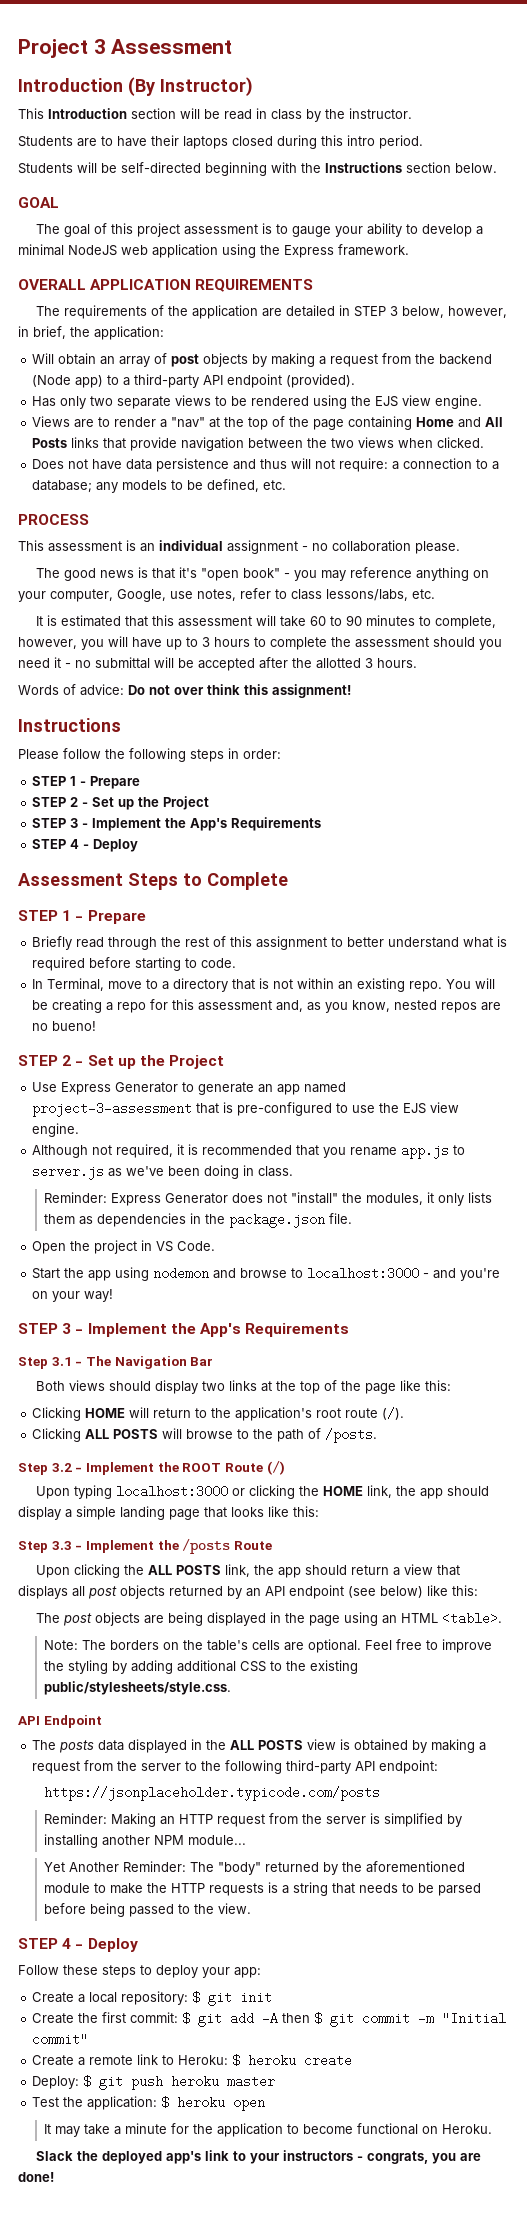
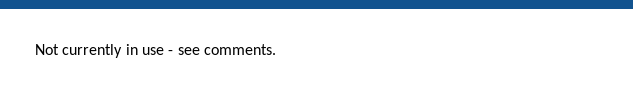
[18,39,233,58] [18,77,253,96] [18,108,412,122] [18,135,423,149] [18,162,497,176] [18,197,59,208] [36,223,484,237] [18,244,409,258] [18,279,314,292] [36,305,508,319] [18,326,164,340] [32,353,493,367] [32,374,356,388] [32,395,483,409] [32,416,504,430] [32,437,485,451] [32,458,500,472] [32,479,287,493] [18,514,89,525] [18,540,460,554] [36,567,490,581] [18,588,435,602] [36,615,497,629] [18,636,502,650] [18,657,417,671] [18,684,351,698] [18,718,121,732] [18,748,281,762] [32,776,141,789] [32,796,210,810] [32,817,322,831] [32,839,139,852] [18,872,288,890] [18,910,146,924] [32,936,508,950] [32,957,237,971] [32,978,496,992] [32,999,502,1013] [32,1021,97,1031] [18,1055,225,1069] [32,1082,347,1095] [32,1102,460,1117] [32,1123,80,1137] [32,1144,466,1159] [32,1165,294,1180] [43,1192,492,1206] [43,1213,352,1228] [32,1240,216,1254] [32,1267,501,1281] [32,1289,114,1302] [18,1323,350,1337] [18,1356,214,1369] [36,1380,452,1394] [32,1407,405,1421] [32,1428,378,1443] [18,1460,285,1475] [36,1485,490,1499] [18,1506,319,1520] [18,1538,272,1554] [36,1564,461,1578] [18,1585,478,1599] [36,1612,503,1626] [43,1639,492,1653] [43,1660,358,1674] [43,1681,231,1695] [18,1715,102,1728] [32,1739,487,1753] [32,1760,439,1774] [43,1786,380,1801] [43,1813,462,1827] [43,1834,246,1848] [43,1861,465,1875] [43,1882,481,1896] [43,1903,251,1917] [18,1938,138,1952] [18,1965,261,1978] [32,1991,273,2006] [32,2012,507,2027] [32,2033,89,2046] [32,2054,353,2067] [32,2075,276,2090] [32,2096,266,2111] [43,2123,492,2137] [36,2150,482,2164] [18,2172,54,2182] Project 3 Assessment // Introduction (By Instructor) // This Introduction section will be read in class by the instructor. // Students are to have their laptops closed during this intro period. // Students will be self-directed beginning with the Instructions section below. // GOAL // The goal of this project assessment is to gauge your ability to develop a minimal NodeJS web application using the Express framework. // OVERALL APPLICATION REQUIREMENTS // The requirements of the application are detailed in STEP 3 below, however, in brief, the application: // Will obtain an array of post objects by making a request from the backend (Node app) to a third-party API endpoint (provided). // Has only two separate views to be rendered using the EJS view engine. // Views are to render a "nav" at the top of the page containing Home and All Posts links that provide navigation between the two views when clicked. // Does not have data persistence and thus will not require: a connection to a database; any models to be defined, etc. // PROCESS // This assessment is an individual assignment - no collaboration please. // The good news is that it's "open book" - you may reference anything on your computer, Google, use notes, refer to class lessons/labs, etc. // It is estimated that this assessment will take 60 to 90 minutes to complete, however, you will have up to 3 hours to complete the assessment should you need it - no submittal will be accepted after the allotted 3 hours. // Words of advice: Do not over think this assignment! // Instructions // Please follow the following steps in order: // STEP 1 - Prepare // STEP 2 - Set up the Project // STEP 3 - Implement the App's Requirements // STEP 4 - Deploy // Assessment Steps to Complete // STEP 1 - Prepare // Briefly read through the rest of this assignment to better understand what is required before starting to code. // In Terminal, move to a directory that is not within an existing repo. You will be creating a repo for this assessment and, as you know, nested repos are no bueno! // STEP 2 - Set up the Project // Use Express Generator to generate an app named project-3-assessment that is pre-configured to use the EJS view engine. // Although not required, it is recommended that you rename app.js to server.js as we've been doing in class. // Reminder: Express Generator does not "install" the modules, it only lists them as dependencies in the package.json file. // Open the project in VS Code. // Start the app using nodemon and browse to localhost:3000 - and you're on your way! // STEP 3 - Implement the App's Requirements // Step 3.1 - The Navigation Bar // Both views should display two links at the top of the page like this: // Clicking HOME will return to the application's root route (/). // Clicking ALL POSTS will browse to the path of /posts. // Step 3.2 - Implement the ROOT Route (/) // Upon typing localhost:3000 or clicking the HOME link, the app should display a simple landing page that looks like this: // Step 3.3 - Implement the /posts Route // Upon clicking the ALL POSTS link, the app should return a view that displays all post objects returned by an API endpoint (see below) like this: // The post objects are being displayed in the page using an HTML <table>. // Note: The borders on the table's cells are optional. Feel free to improve the styling by adding additional CSS to the existing public/stylesheets/style.css. // API Endpoint // The posts data displayed in the ALL POSTS view is obtained by making a request from the server to the following third-party API endpoint: // https://jsonplaceholder.typicode.com/posts // Reminder: Making an HTTP request from the server is simplified by installing another NPM module... // Yet Another Reminder: The "body" returned by the aforementioned module to make the HTTP requests is a string that needs to be parsed before being passed to the view. // STEP 4 - Deploy // Follow these steps to deploy your app: // Create a local repository: $ git init // Create the first commit: $ git add -A then $ git commit -m "Initial commit" // Create a remote link to Heroku: $ heroku create // Deploy: $ git push heroku master // Test the application: $ heroku open // It may take a minute for the application to become functional on Heroku. // Slack the deployed app's link to your instructors - congrats, you are done! -> [35,44,276,58] Not currently in use - see comments.

